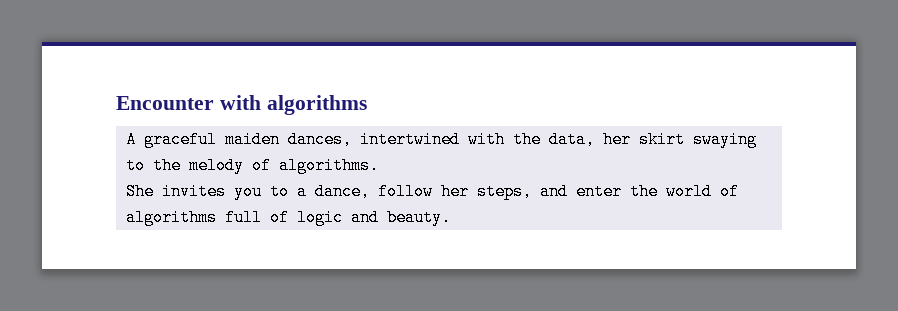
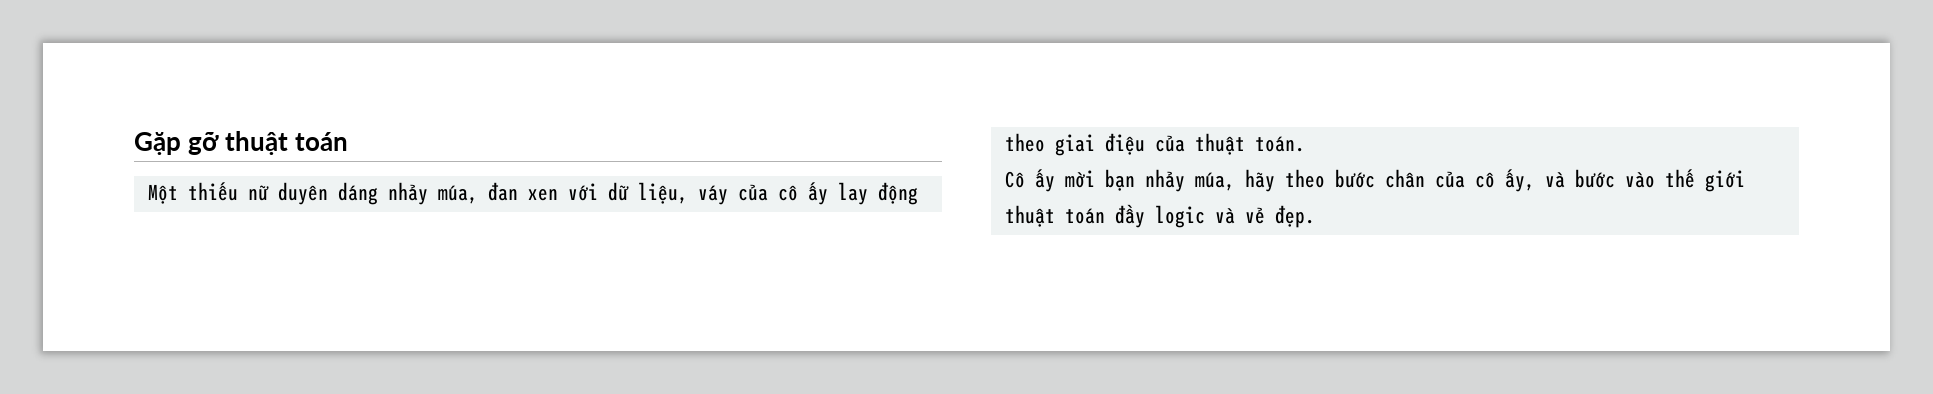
[116,95,367,115] [126,131,758,148] [126,157,380,174] [126,183,740,200] [126,209,452,226] Encounter with algorithms // A graceful maiden dances, intertwined with the data, her skirt swaying to the melody of algorithms. // She invites you to a dance, follow her steps, and enter the world of algorithms full of logic and beauty. -> [134,131,349,155] [148,182,919,205] [1005,133,1306,156] [1005,169,1746,192] [1005,204,1316,228] Gặp gỡ thuật toán // Một thiếu nữ duyên dáng nhảy múa, đan xen với dữ liệu, váy của cô ấy lay động theo giai điệu của thuật toán. // Cô ấy mời bạn nhảy múa, hãy theo bước chân của cô ấy, và bước vào thế giới thuật toán đầy logic và vẻ đẹp.

